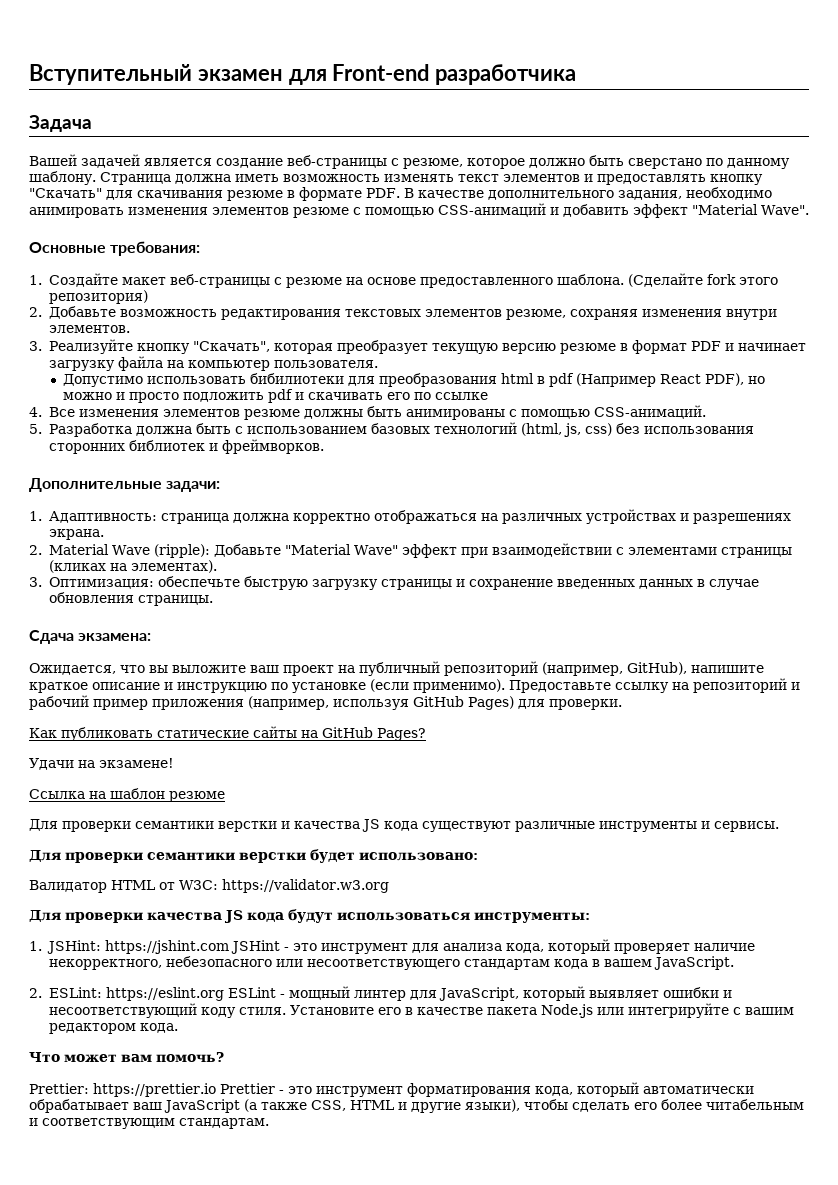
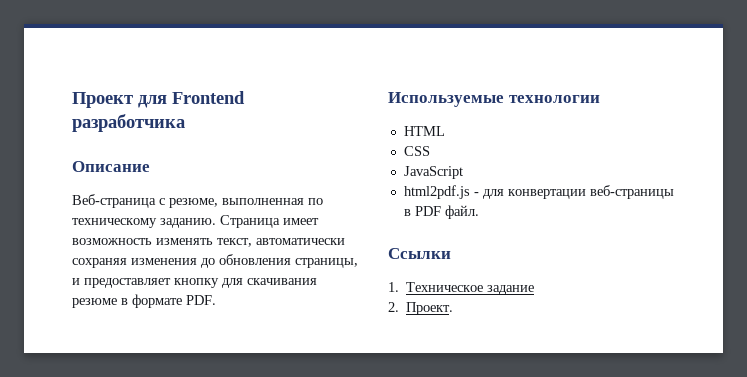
[29,64,577,85] [29,115,92,132] [29,154,790,169] [29,171,763,185] [29,188,102,198] Вступительный экзамен для Front-end разработчика // Задача // Вашей задачей является создание веб-страницы с резюме, которое должно быть сверстано по данному шаблону. Страница должна иметь возможность изменять текст элементов и предоставлять кнопку "Скачать" -> [72,91,245,108] [72,114,185,132] [72,161,150,172] [72,194,323,208] [72,215,319,228] [72,238,345,247] [72,254,358,268] [72,278,219,288] Проект для Frontend разработчика // Описание // Веб-страница с резюме, выполненная по техническому заданию. Страница имеет возможность изменять текст, автоматически сохраняя изменения до обновления страницы, и предоставляет кнопку
[403,187,772,200] [29,203,809,218] [29,241,201,256] [29,273,778,288] [48,290,148,304] [29,306,777,320] [48,325,130,333] [29,339,806,354] [48,356,378,371] [63,373,766,387] [63,389,489,403] [29,405,706,420] [29,422,754,437] [48,439,324,454] [29,478,221,492] [29,509,791,524] [48,529,104,540] [29,543,792,558] [48,560,217,573] [29,576,759,590] [48,592,213,606] [29,630,152,644] [29,661,764,676] [29,678,800,693] [29,695,622,710] [29,726,426,741] [29,758,174,770] [29,788,225,802] [29,819,779,832] [29,849,478,863] [29,879,389,893] [29,909,590,923] [29,939,755,954] [48,956,734,970] [29,986,732,1001] [48,1003,794,1018] [48,1023,178,1034] [29,1052,224,1062] [29,1082,754,1097] [29,1099,804,1113] [29,1118,269,1129] В качестве дополнительного задания, необходимо анимировать изменения элементов резюме с помощью CSS-анимаций и добавить эффект "Material Wave". // Основные требования: // 1. Создайте макет веб-страницы с резюме на основе предоставленного шаблона. (Сделайте fork этого репозитория) // 2. Добавьте возможность редактирования текстовых элементов резюме, сохраняя изменения внутри элементов. // 3. Реализуйте кнопку "Скачать", которая преобразует текущую версию резюме в формат PDF и начинает загрузку файла на компьютер пользователя. // Допустимо использовать бибилиотеки для преобразования html в pdf (Например React PDF), но можно и просто подложить pdf и скачивать его по ссылке // 4. Все изменения элементов резюме должны быть анимированы с помощью CSS-анимаций. // 5. Разработка должна быть с использованием базовых технологий (html, js, css) без использования сторонних библиотек и фреймворков. // Дополнительные задачи: // 1. Адаптивность: страница должна корректно отображаться на различных устройствах и разрешениях экрана. // 2. Material Wave (ripple): Добавьте "Material Wave" эффект при взаимодействии с элементами страницы (кликах на элементах). // 3. Оптимизация: обеспечьте быструю загрузку страницы и сохранение введенных данных в случае обновления страницы. // Сдача экзамена: // Ожидается, что вы выложите ваш проект на публичный репозиторий (например, GitHub), напишите краткое описание и инструкцию по установке (если применимо). Предоставьте ссылку на репозиторий и рабочий пример приложения (например, используя GitHub Pages) для проверки. // Как публиковать статические сайты на GitHub Pages? // Удачи на экзамене! // Ссылка на шаблон резюме // Для проверки семантики верстки и качества JS кода существуют различные инструменты и сервисы. // Для проверки семантики верстки будет использовано: // Валидатор HTML от W3C: https://validator.w3.org // Для проверки качества JS кода будут использоваться инструменты: // 1. JSHint: https://jshint.com JSHint - это инструмент для анализа кода, который проверяет наличие некорректного, небезопасного или несоответствующего стандартам кода в вашем JavaScript. // 2. ESLint: https://eslint.org ESLint - мощный линтер для JavaScript, который выявляет ошибки и несоответствующий коду стиля. Установите его в качестве пакета Node.js или интегрируйте с вашим редактором кода. // Что может вам помочь? // Prettier: https://prettier.io Prettier - это инструмент форматирования кода, который автоматически обрабатывает ваш JavaScript (а также CSS, HTML и другие языки), чтобы сделать его более читабельным и соответствующим стандартам. -> [388,92,600,107] [403,126,445,136] [403,146,430,156] [403,166,463,179] [403,185,674,199] [403,205,479,219] [388,248,451,259] [388,282,535,295] [388,302,454,315] // Используемые технологии // HTML // CSS // JavaScript // html2pdf.js - для конвертации веб-страницы в PDF файл. // Ссылки // 1. Техническое задание // 2. Проект.

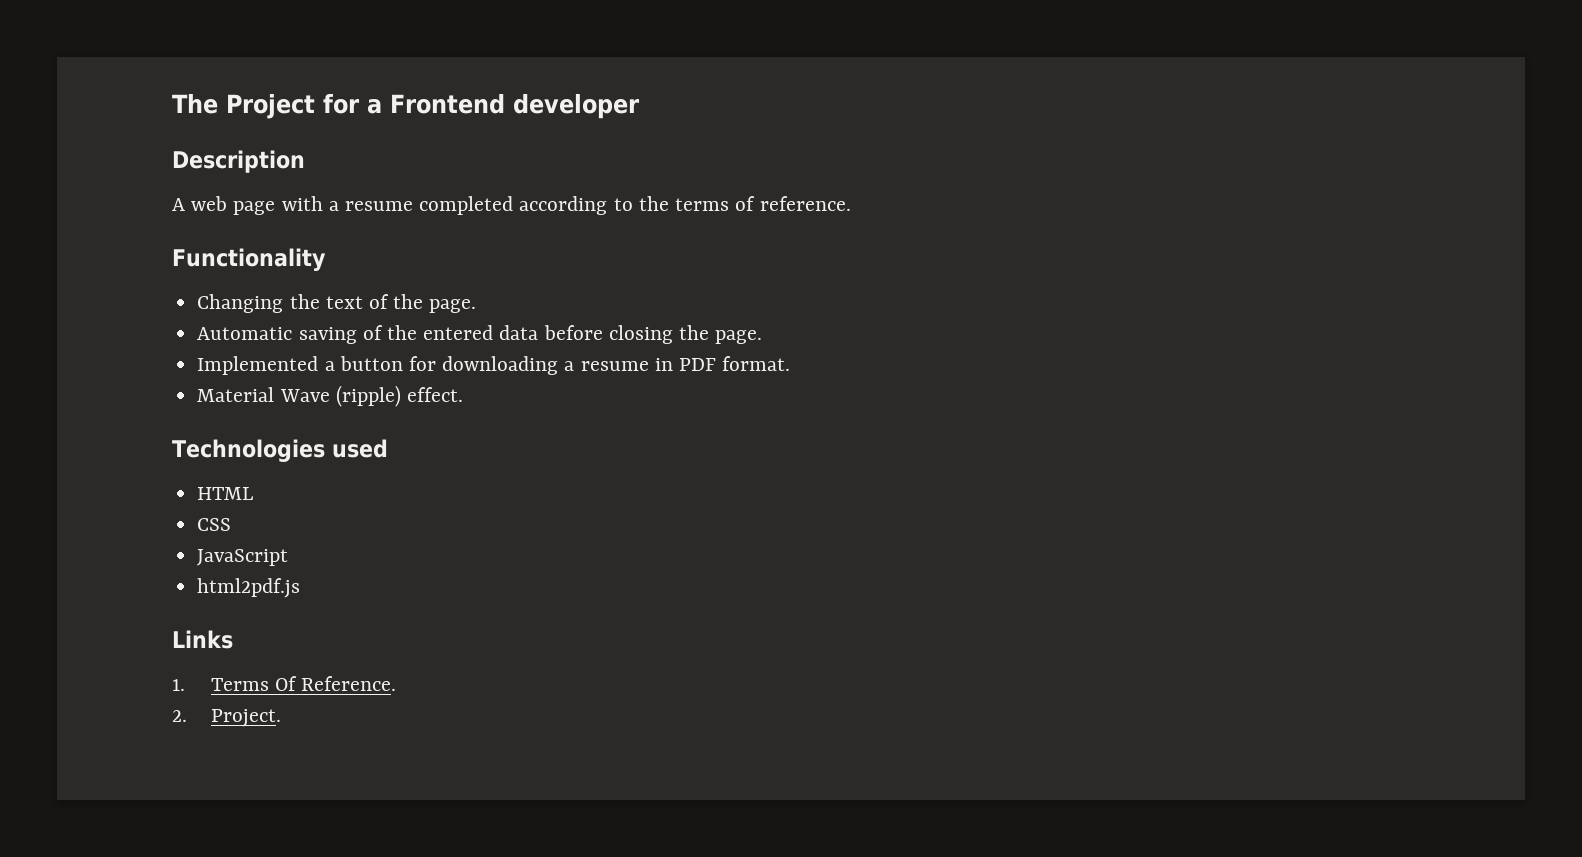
[72,91,245,108] [72,114,185,132] [72,161,150,172] [72,194,323,208] [72,215,319,228] [72,238,345,247] [72,254,358,268] [72,278,317,288] [72,294,216,308] [388,92,600,107] [403,126,445,136] [403,146,430,156] [403,166,463,179] [403,185,674,199] [403,205,479,219] [388,248,451,259] [388,282,535,295] Проект для Frontend разработчика // Описание // Веб-страница с резюме, выполненная по техническому заданию. Страница имеет возможность изменять текст, автоматически сохраняя изменения до обновления страницы, и предоставляет кнопку для скачивания резюме в формате PDF. // Используемые технологии // HTML // CSS // JavaScript // html2pdf.js - для конвертации веб-страницы в PDF файл. // Ссылки // 1. Техническое задание -> [172,94,640,119] [172,150,305,173] [172,196,851,215] [172,248,326,271] [197,294,477,313] [197,325,763,344] [197,356,791,375] [197,385,463,407] [172,439,388,462] [197,487,254,500] [197,518,232,531] [197,549,289,566] [197,578,301,598] [172,630,233,649] [172,676,397,691] The Project for a Frontend developer // Description // A web page with a resume completed according to the terms of reference. // Functionality // Changing the text of the page. // Automatic saving of the entered data before closing the page. // Implemented a button for downloading a resume in PDF format. // Material Wave (ripple) effect. // Technologies used // HTML // CSS // JavaScript // html2pdf.js // Links // 1. Terms Of Reference.
[406,302,454,315] Проект. -> [211,709,282,727] Project.

